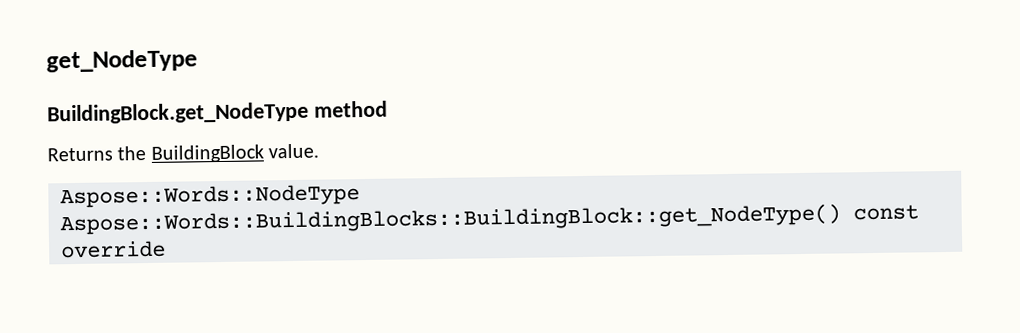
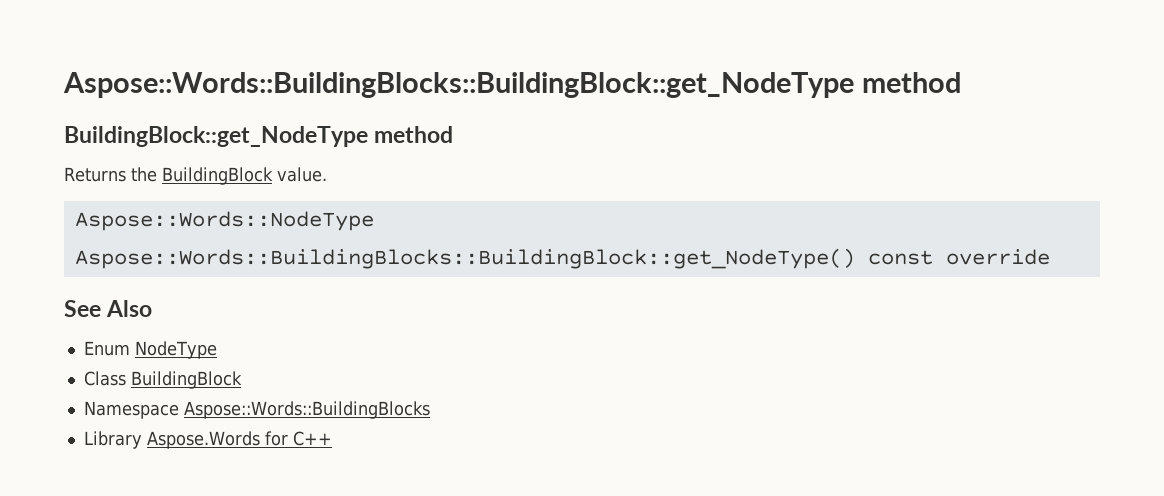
[46,49,198,73] [47,101,309,125] get_NodeType // BuildingBlock.get_NodeType -> [63,72,961,98] [64,126,368,147] Aspose::Words::BuildingBlocks::BuildingBlock::get_NodeType method // BuildingBlock::get_NodeType
(166, 249) none -> [64,300,153,317] [83,341,217,359] [83,371,242,389] [83,401,430,419] [83,431,332,449] // See Also // Enum NodeType // Class BuildingBlock // Namespace Aspose::Words::BuildingBlocks // Library Aspose.Words for C++

